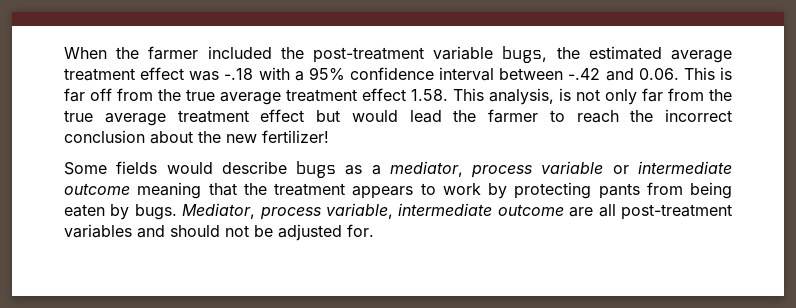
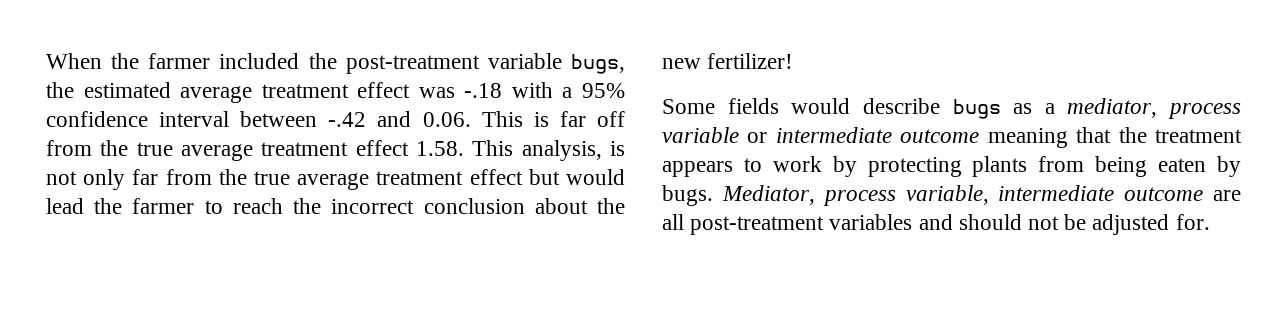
[598,183,640,199] pants -> [972,156,1028,177] plants

